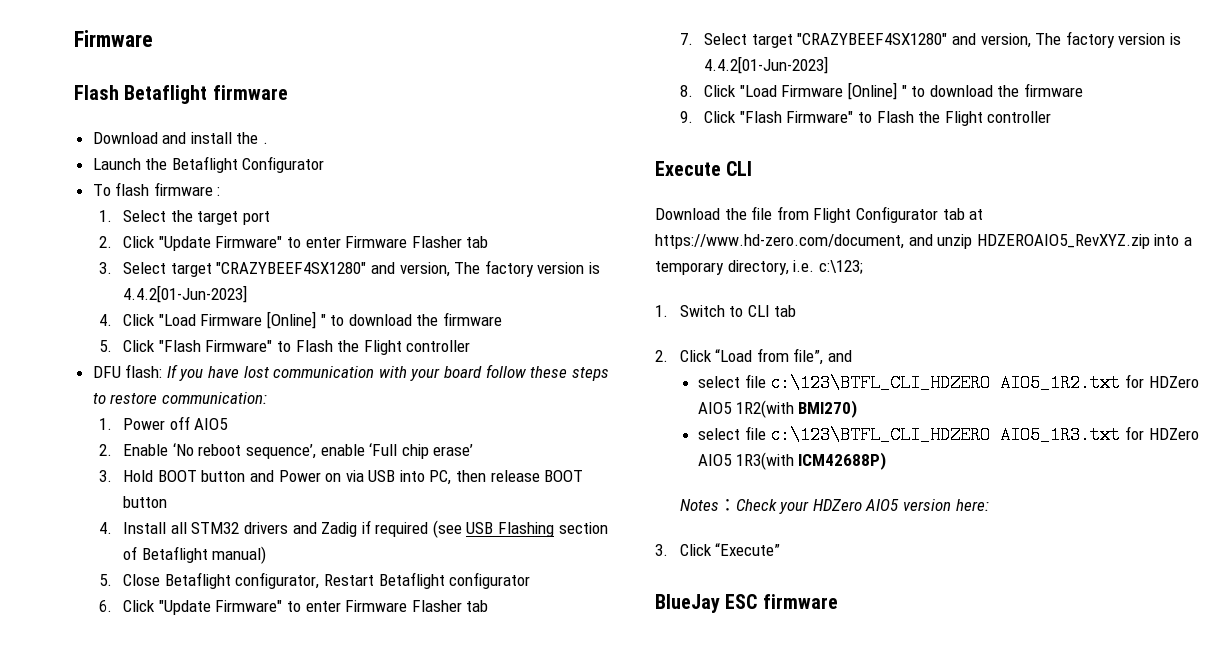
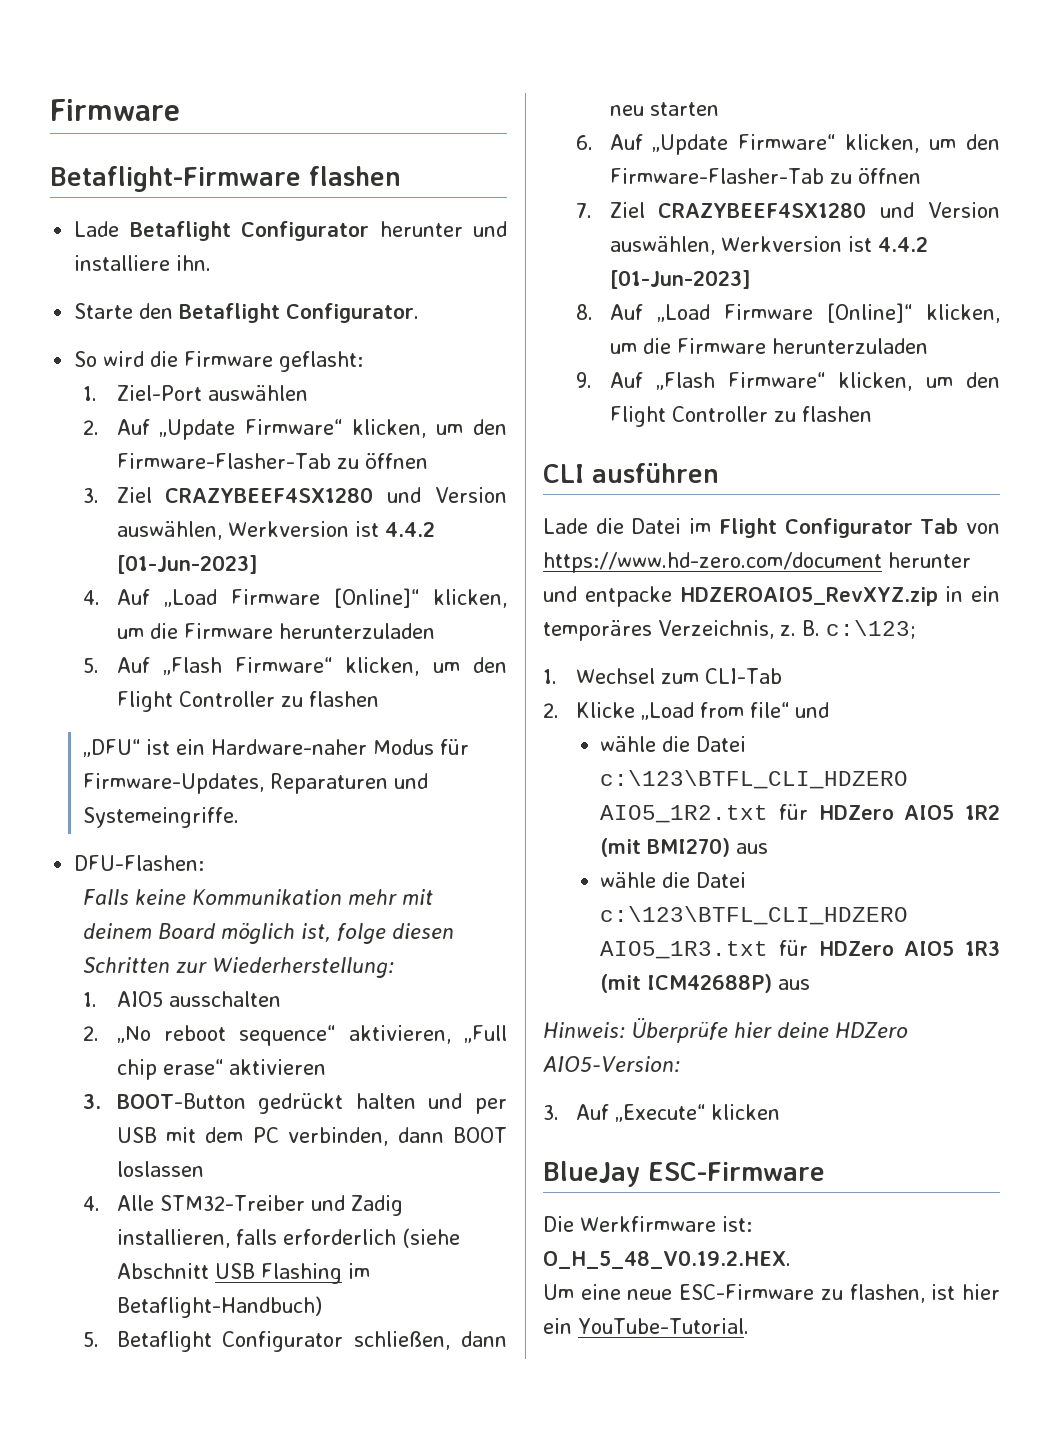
[74,85,288,104] [92,132,269,144] [92,156,325,173] [92,182,221,196] [98,210,270,225] [98,236,489,251] [98,260,600,277] [123,285,248,303] [98,311,502,329] [98,340,471,355] [92,364,609,381] [92,392,267,404] [98,416,229,430] [98,443,474,459] [98,470,584,485] [123,496,168,508] [98,520,608,538] [123,546,267,564] [98,572,531,589] [98,600,489,615] [679,31,1181,48] [704,56,829,74] [679,82,1083,100] [679,111,1052,126] [655,161,753,176] [655,206,984,223] [655,234,1192,249] [655,260,863,275] [655,305,797,317] [655,348,852,365] [698,374,766,388] Flash Betaflight firmware // Download and install the . // Launch the Betaflight Configurator // To flash firmware : // 1. Select the target port // 2. Click "Update Firmware" to enter Firmware Flasher tab // 3. Select target "CRAZYBEEF4SX1280" and version, The factory version is 4.4.2[01-Jun-2023] // 4. Click "Load Firmware [Online] " to download the firmware // 5. Click "Flash Firmware" to Flash the Flight controller // DFU flash: If you have lost communication with your board follow these steps to restore communication: // 1. Power off AIO5 // 2. Enable ‘No reboot sequence’, enable ‘Full chip erase’ // 3. Hold BOOT button and Power on via USB into PC, then release BOOT button // 4. Install all STM32 drivers and Zadig if required (see USB Flashing section of Betaflight manual) // 5. Close Betaflight configurator, Restart Betaflight configurator // 6. Click "Update Firmware" to enter Firmware Flasher tab // 7. Select target "CRAZYBEEF4SX1280" and version, The factory version is 4.4.2[01-Jun-2023] // 8. Click "Load Firmware [Online] " to download the firmware // 9. Click "Flash Firmware" to Flash the Flight controller // Execute CLI // Download the file from Flight Configurator tab at https://www.hd-zero.com/document, and unzip HDZEROAIO5_RevXYZ.zip into a temporary directory, i.e. c:\123; // 1. Switch to CLI tab // 2. Click “Load from file”, and // select file -> [50,166,401,192] [74,221,507,241] [74,255,212,271] [74,303,420,323] [74,351,364,372] [83,385,308,401] [83,419,508,440] [116,452,428,469] [83,487,508,503] [116,521,435,540] [116,555,258,574] [83,588,508,608] [116,623,435,639] [83,657,507,676] [116,691,379,712] [83,739,470,757] [83,773,429,794] [83,807,240,828] [74,855,205,871] [83,889,434,905] [83,922,455,944] [83,957,395,978] [83,991,281,1007] [83,1025,508,1046] [116,1059,326,1080] [83,1093,508,1114] [116,1127,508,1146] [116,1161,204,1177] [83,1195,403,1216] [116,1228,460,1248] [116,1263,370,1284] [116,1296,322,1318] [83,1331,507,1352] [609,102,719,116] [576,134,1000,155] [609,167,921,184] [576,202,1001,218] [609,236,928,255] [609,270,751,289] [576,303,1000,323] [609,338,928,354] [576,372,1000,391] [609,406,872,427] [543,463,719,483] [543,518,1000,538] [543,552,971,573] [543,586,1000,607] [543,620,916,641] [543,668,783,684] [543,702,830,720] [600,736,747,752] Betaflight-Firmware flashen // Lade Betaflight Configurator herunter und installiere ihn. // Starte den Betaflight Configurator. // So wird die Firmware geflasht: // 1. Ziel-Port auswählen // 2. Auf „Update Firmware“ klicken, um den Firmware-Flasher-Tab zu öffnen // 3. Ziel CRAZYBEEF4SX1280 und Version auswählen, Werkversion ist 4.4.2 [01-Jun-2023] // 4. Auf „Load Firmware [Online]“ klicken, um die Firmware herunterzuladen // 5. Auf „Flash Firmware“ klicken, um den Flight Controller zu flashen // „DFU“ ist ein Hardware-naher Modus für Firmware-Updates, Reparaturen und Systemeingriffe. // DFU-Flashen: // Falls keine Kommunikation mehr mit deinem Board möglich ist, folge diesen Schritten zur Wiederherstellung: // 1. AIO5 ausschalten // 2. „No reboot sequence“ aktivieren, „Full chip erase“ aktivieren // 3. BOOT-Button gedrückt halten und per USB mit dem PC verbinden, dann BOOT loslassen // 4. Alle STM32-Treiber und Zadig installieren, falls erforderlich (siehe Abschnitt USB Flashing im Betaflight-Handbuch) // 5. Betaflight Configurator schließen, dann neu starten // 6. Auf „Update Firmware“ klicken, um den Firmware-Flasher-Tab zu öffnen // 7. Ziel CRAZYBEEF4SX1280 und Version auswählen, Werkversion ist 4.4.2 [01-Jun-2023] // 8. Auf „Load Firmware [Online]“ klicken, um die Firmware herunterzuladen // 9. Auf „Flash Firmware“ klicken, um den Flight Controller zu flashen // CLI ausführen // Lade die Datei im Flight Configurator Tab von https://www.hd-zero.com/document herunter und entpacke HDZEROAIO5_RevXYZ.zip in ein temporäres Verzeichnis, z. B. c:\123; // 1. Wechsel zum CLI-Tab // 2. Klicke „Load from file“ und // wähle die Datei
[1125,374,1199,388] [698,400,794,418] for HDZero AIO5 1R2(with -> [779,804,1000,820] [600,838,642,857] für HDZero AIO5 1R2 (mit
[698,426,766,440] // select file -> [736,843,769,854] [600,872,747,888] aus // wähle die Datei
[1125,426,1199,440] [698,452,794,470] for HDZero AIO5 1R3(with -> [779,940,1000,956] [600,974,642,993] für HDZero AIO5 1R3 (mit
[679,499,989,514] [655,543,781,556] [655,594,838,613] // Notes：Check your HDZero AIO5 version here: // 3. Click “Execute” // BlueJay ESC firmware -> [778,979,811,990] [543,1018,908,1043] [543,1056,680,1073] [543,1104,781,1122] [543,1161,825,1187] [543,1216,752,1232] [543,1250,791,1269] [543,1284,1000,1303] [543,1318,749,1334] aus // Hinweis: Überprüfe hier deine HDZero AIO5-Version: // 3. Auf „Execute“ klicken // BlueJay ESC-Firmware // Die Werkfirmware ist: O_H_5_48_V0.19.2.HEX. // Um eine neue ESC-Firmware zu flashen, ist hier ein YouTube-Tutorial.

